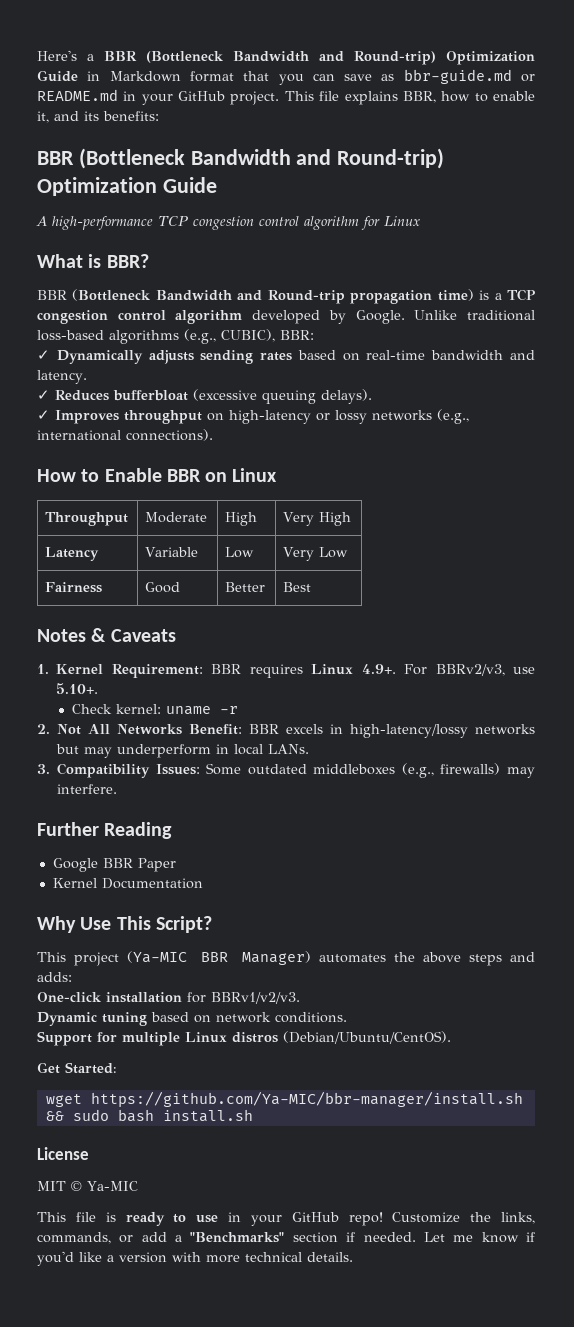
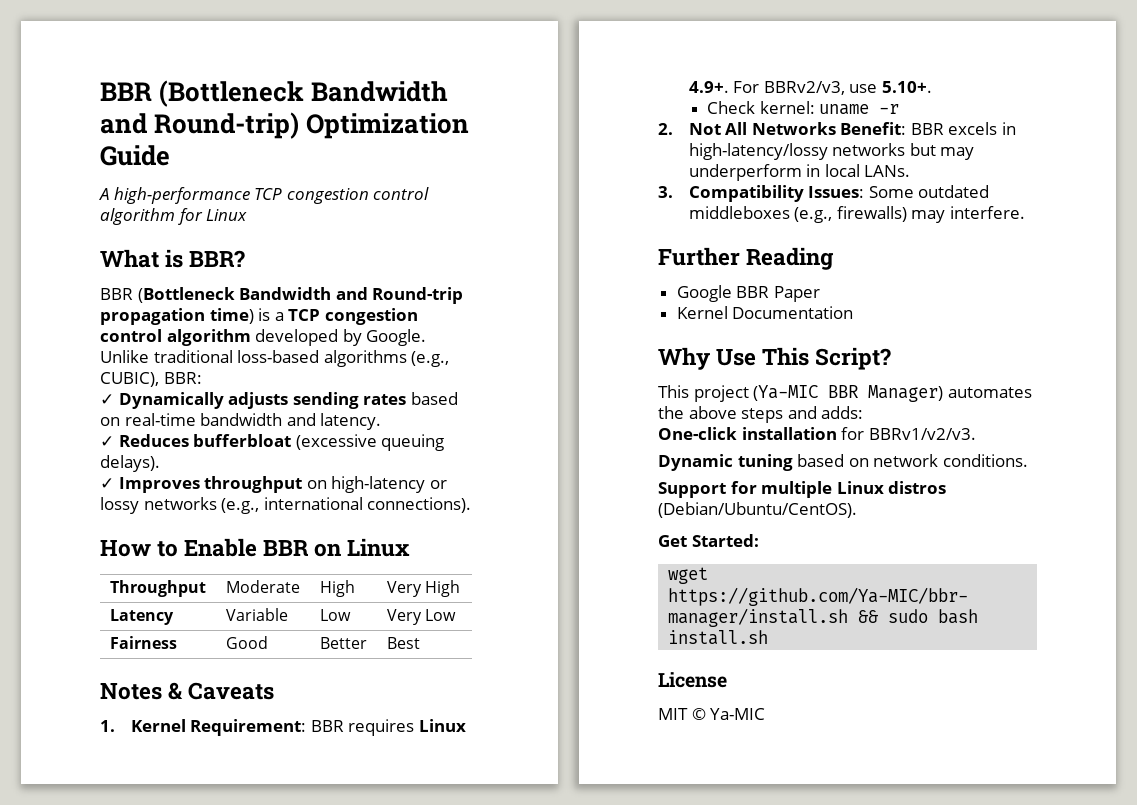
[37,50,535,65] [37,69,535,85] [37,89,536,105] [37,111,159,123] Here's a BBR (Bottleneck Bandwidth and Round-trip) Optimization Guide in Markdown format that you can save as bbr-guide.md or README.md in your GitHub project. This file explains BBR, how to enable it, and its benefits: // -> (100, 91) none
[37,1212,535,1226] [37,1232,536,1244] [37,1251,353,1266] // This file is ready to use in your GitHub repo! Customize the links, commands, or add a "Benchmarks" section if needed. Let me know if you'd like a version with more technical details. -> (766, 714) none

